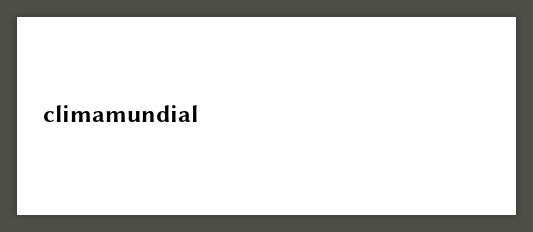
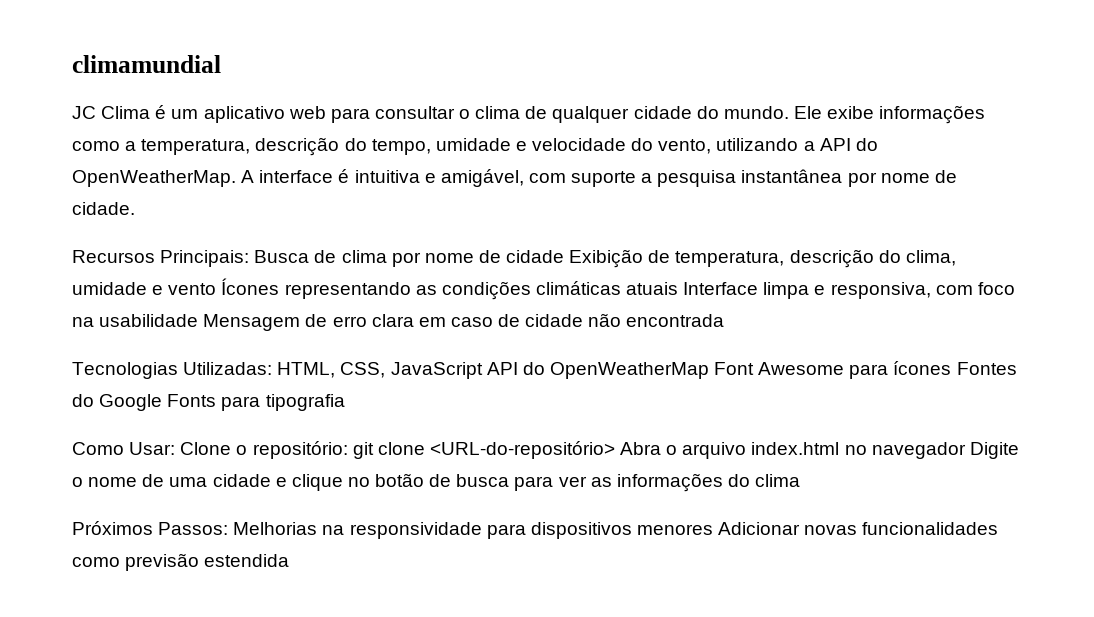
(198, 113) none -> [72,105,986,124] [72,137,878,156] [72,169,957,187] [72,202,135,215] [72,249,956,268] [72,278,1015,300] [72,313,725,331] [72,361,1017,379] [72,394,345,411] [72,441,1019,459] [72,473,801,492] [72,521,999,539] [72,553,290,571] // JC Clima é um aplicativo web para consultar o clima de qualquer cidade do mundo. Ele exibe informações como a temperatura, descrição do tempo, umidade e velocidade do vento, utilizando a API do OpenWeatherMap. A interface é intuitiva e amigável, com suporte a pesquisa instantânea por nome de cidade. // Recursos Principais: Busca de clima por nome de cidade Exibição de temperatura, descrição do clima, umidade e vento Ícones representando as condições climáticas atuais Interface limpa e responsiva, com foco na usabilidade Mensagem de erro clara em caso de cidade não encontrada // Tecnologias Utilizadas: HTML, CSS, JavaScript API do OpenWeatherMap Font Awesome para ícones Fontes do Google Fonts para tipografia // Como Usar: Clone o repositório: git clone <URL-do-repositório> Abra o arquivo index.html no navegador Digite o nome de uma cidade e clique no botão de busca para ver as informações do clima // Próximos Passos: Melhorias na responsividade para dispositivos menores Adicionar novas funcionalidades como previsão estendida

